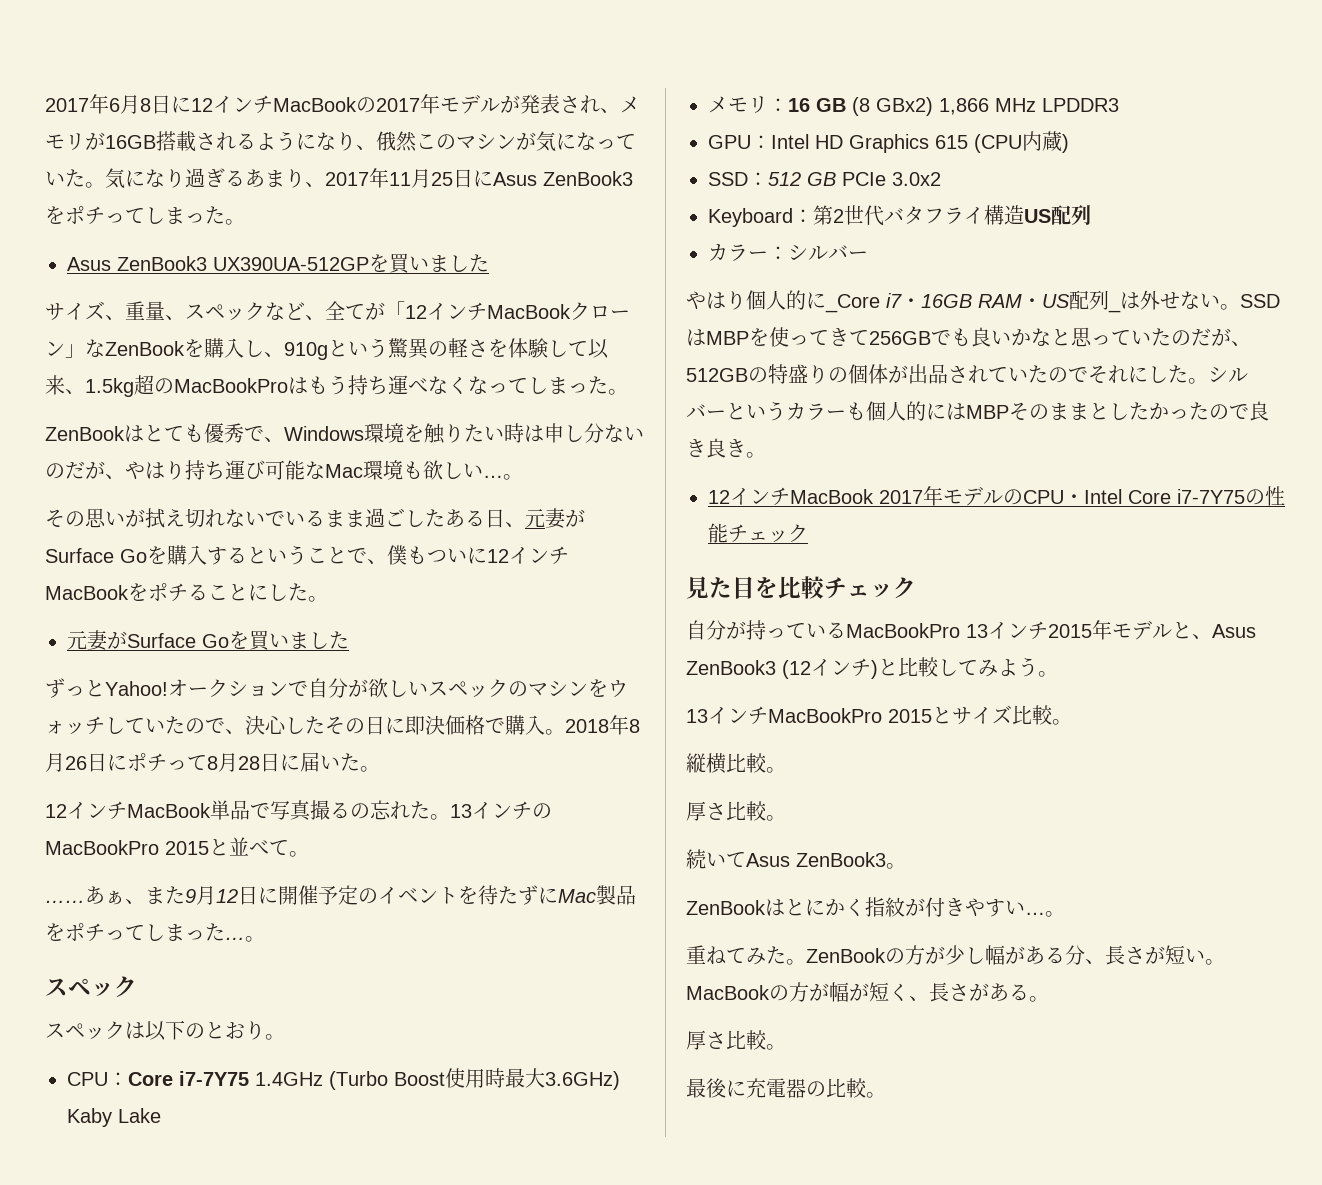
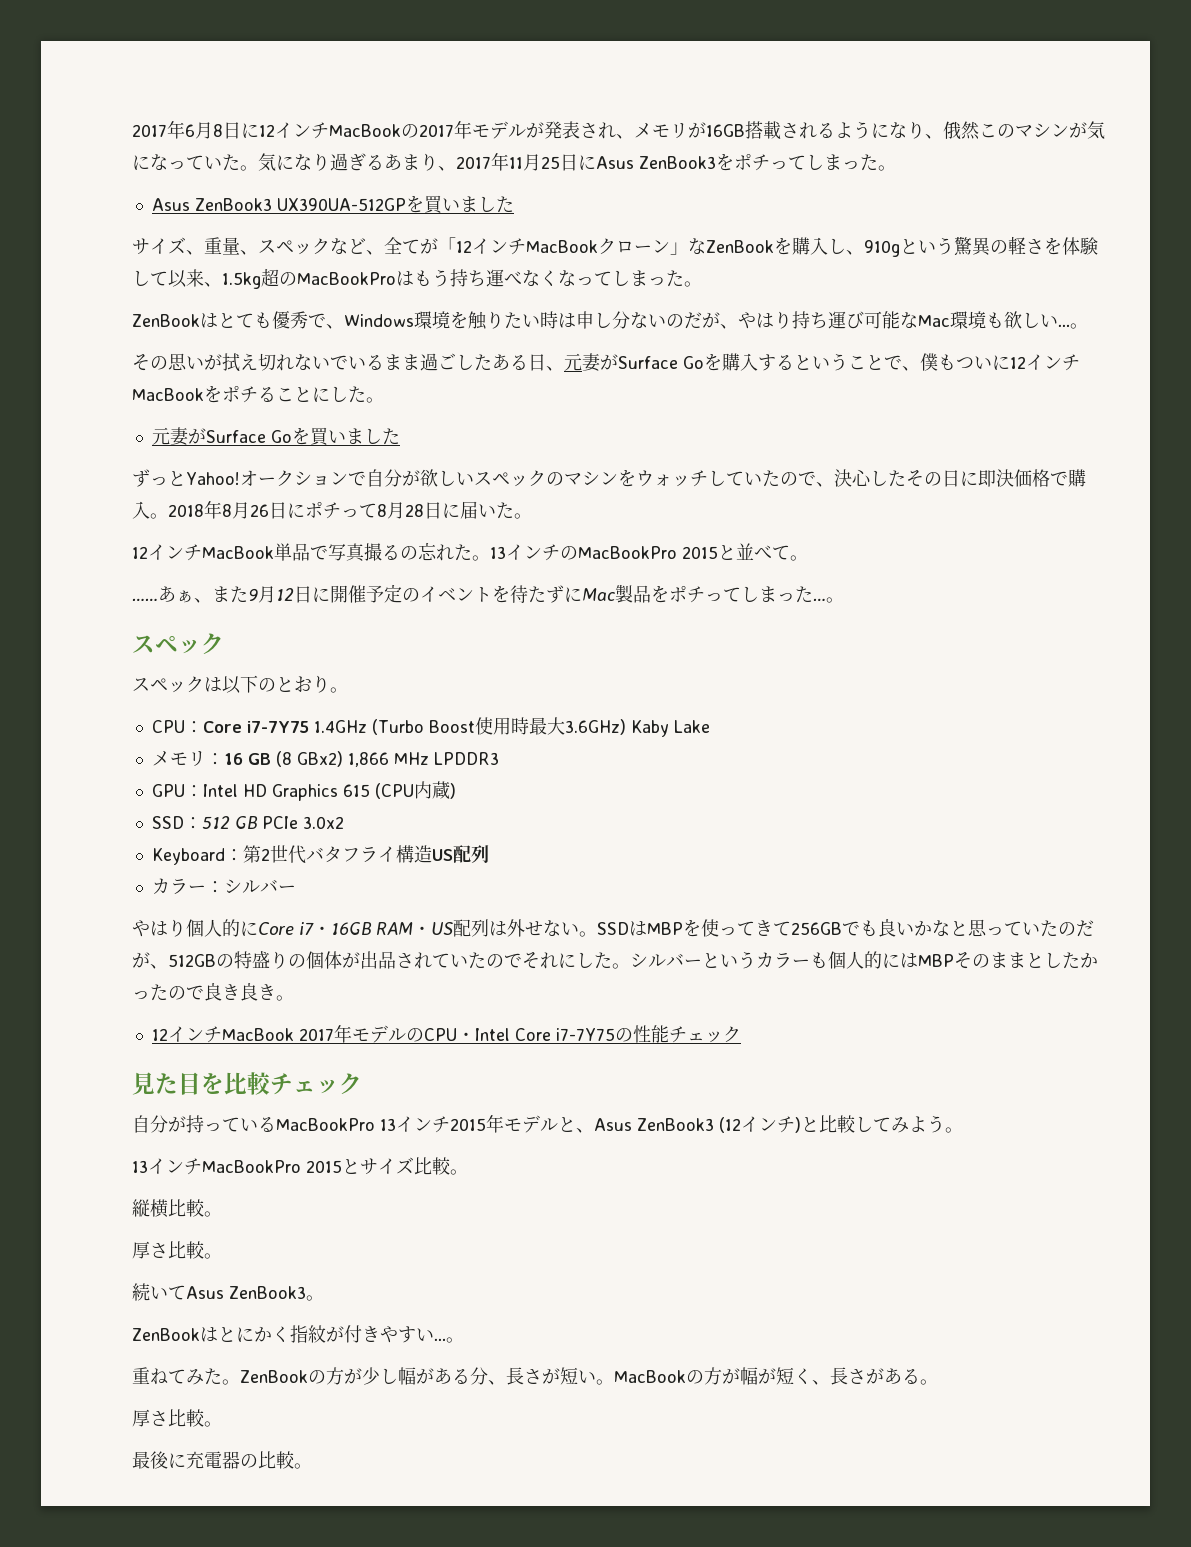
[825,294,880,313] _Core -> [258,922,294,935] Core
[1108,308,1121,313] _ -> (489, 928) none

